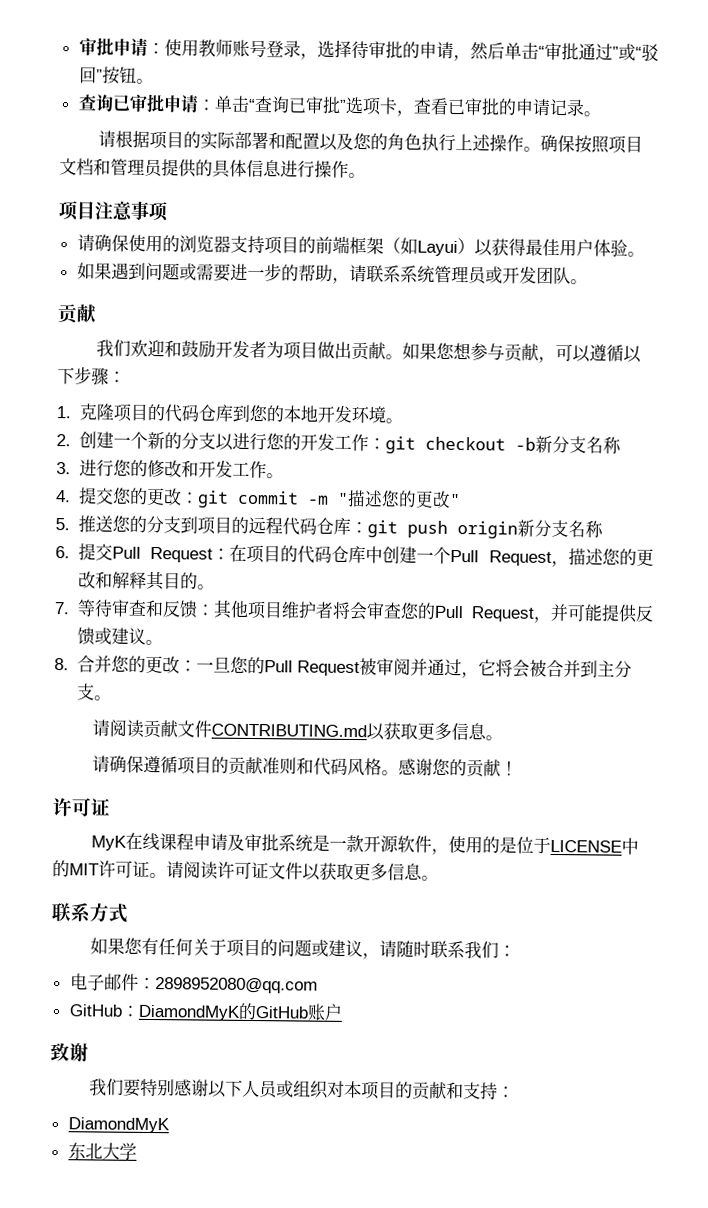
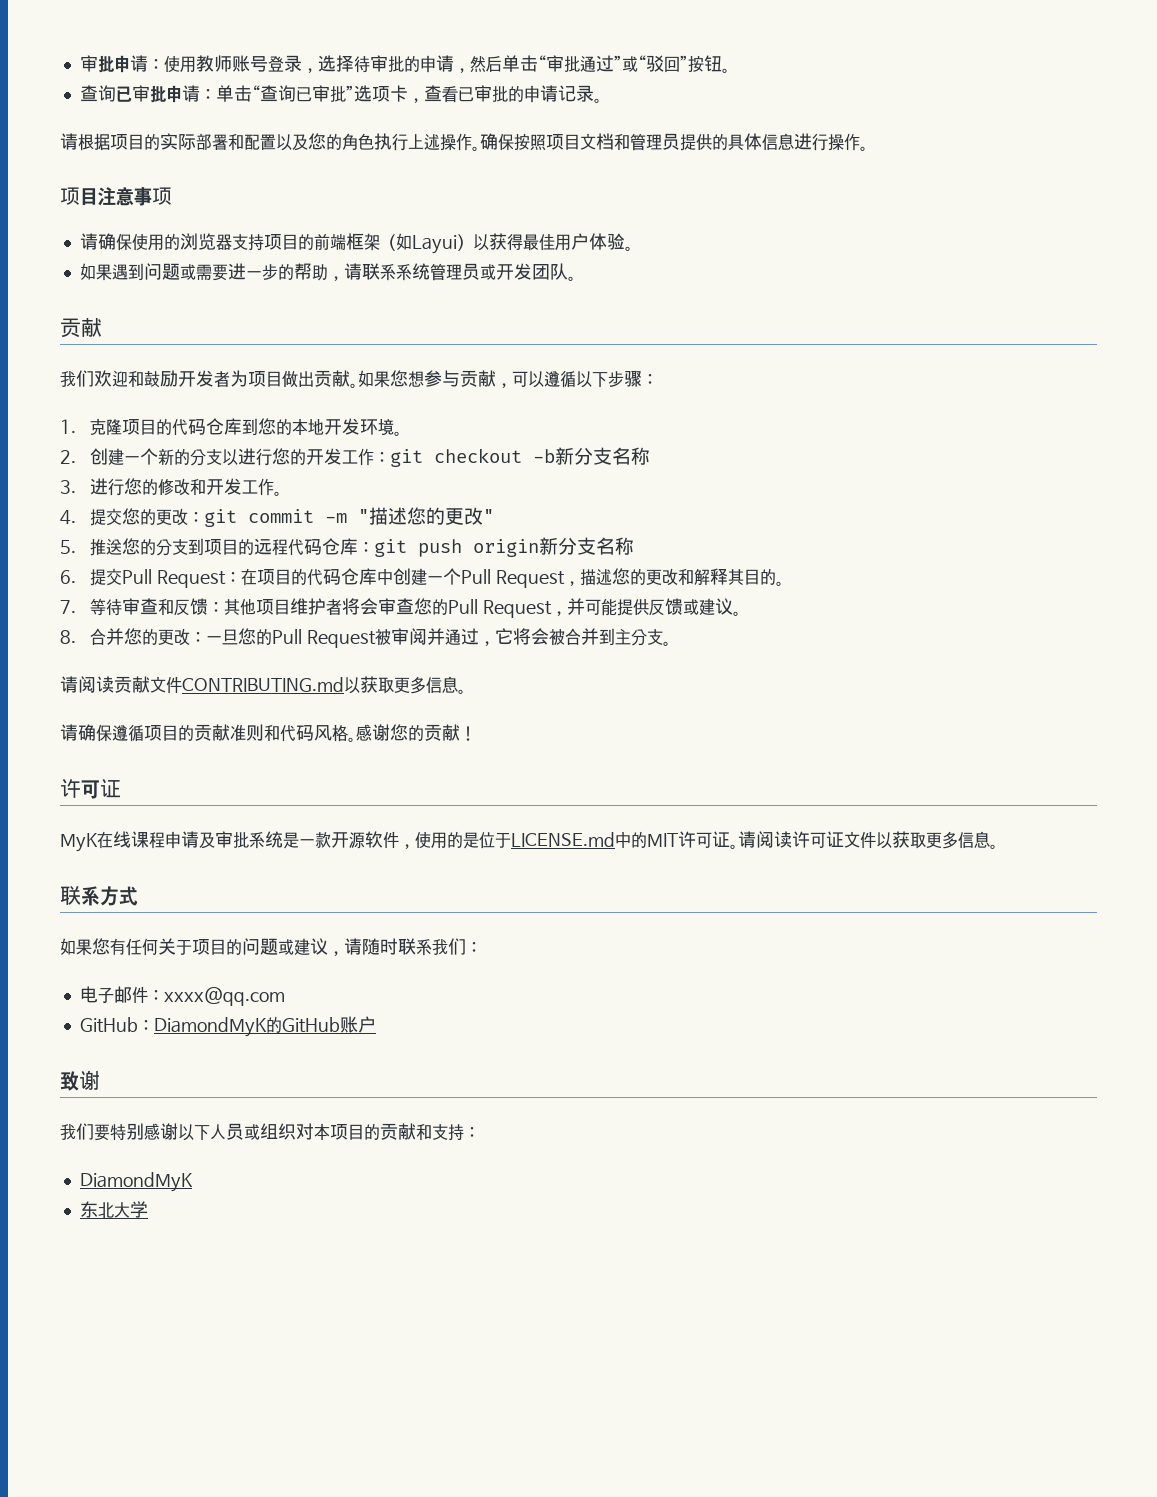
[549,839,622,853] LICENSE -> [511,832,615,847] LICENSE.md
[154,977,318,994] 2898952080@qq.com -> [163,987,285,1006] xxxx@qq.com

